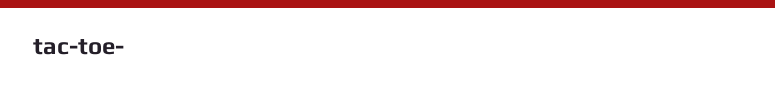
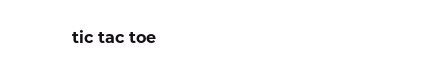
[33,39,124,55] tac-toe- -> [72,30,156,43] tic tac toe

